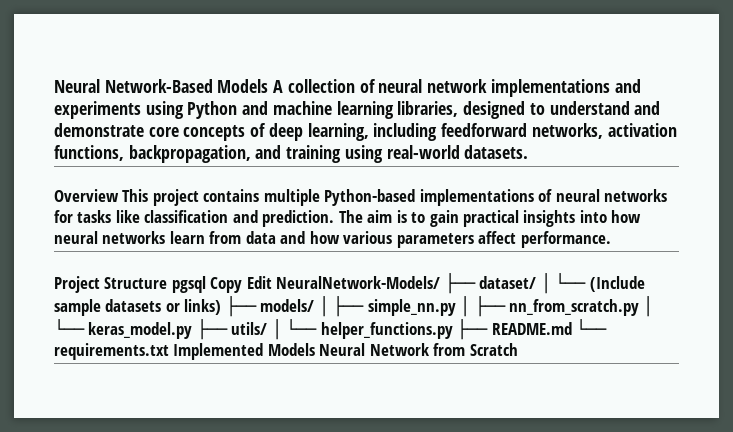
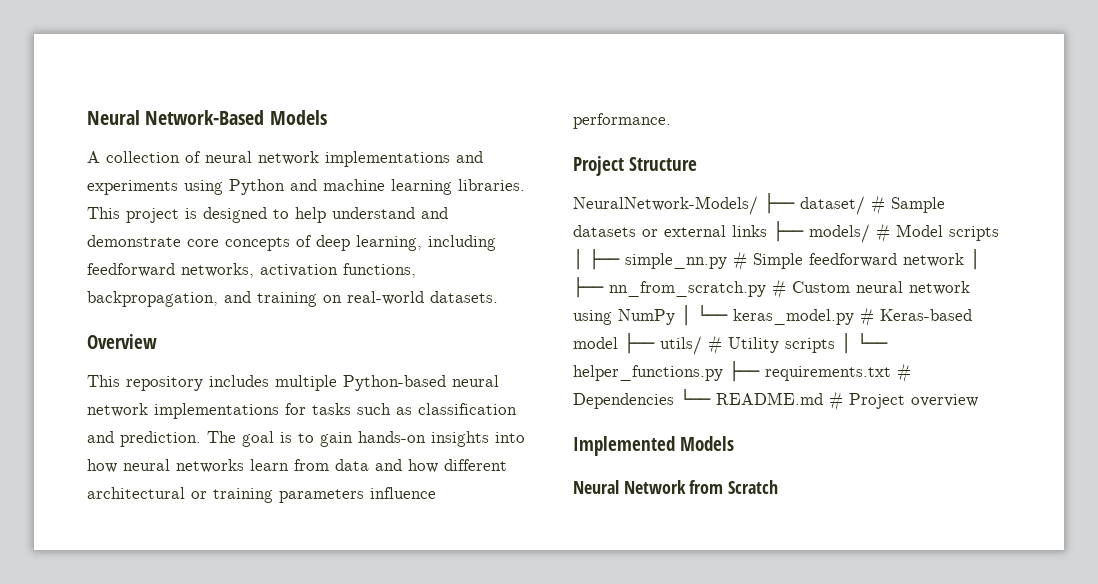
(269, 86) none -> (327, 117) //
[397,101,459,117] libraries, -> [458,179,525,191] [87,207,197,223] libraries. This project is
(545, 109) none -> [295,207,326,223] help
[344,145,383,163] using -> [323,295,342,303] on
[122,189,668,206] [54,210,140,223] This project contains multiple Python-based implementations of neural networks for tasks like -> [87,375,499,391] [87,403,412,419] // This repository includes multiple Python-based neural network implementations for tasks such as
[367,210,393,223] aim -> [242,431,274,447] goal
[463,210,520,227] practical -> [358,431,426,443] hands-on
[343,231,611,248] [54,273,645,294] [54,296,654,317] [54,319,608,340] [54,343,169,360] various parameters affect performance. // Project Structure pgsql Copy Edit NeuralNetwork-Models/ ├── dataset/ │ └── (Include sample datasets or links) ├── models/ │ ├── simple_nn.py │ ├── nn_from_scratch.py │ └── keras_model.py ├── utils/ │ └── helper_functions.py ├── README.md └── requirements.txt -> [444,459,507,471] [87,487,436,503] [573,113,671,129] [573,156,697,176] [573,193,945,215] [573,221,999,243] [573,249,980,271] [573,277,970,299] [573,305,972,327] [573,333,888,355] [573,361,911,383] [573,389,978,411] different architectural or training parameters influence performance. // Project Structure // NeuralNetwork-Models/ ├── dataset/ # Sample datasets or external links ├── models/ # Model scripts │ ├── simple_nn.py # Simple feedforward network │ ├── nn_from_scratch.py # Custom neural network using NumPy │ └── keras_model.py # Keras-based model ├── utils/ # Utility scripts │ └── helper_functions.py ├── requirements.txt # Dependencies └── README.md # Project overview //
(315, 349) none -> (734, 443) //

